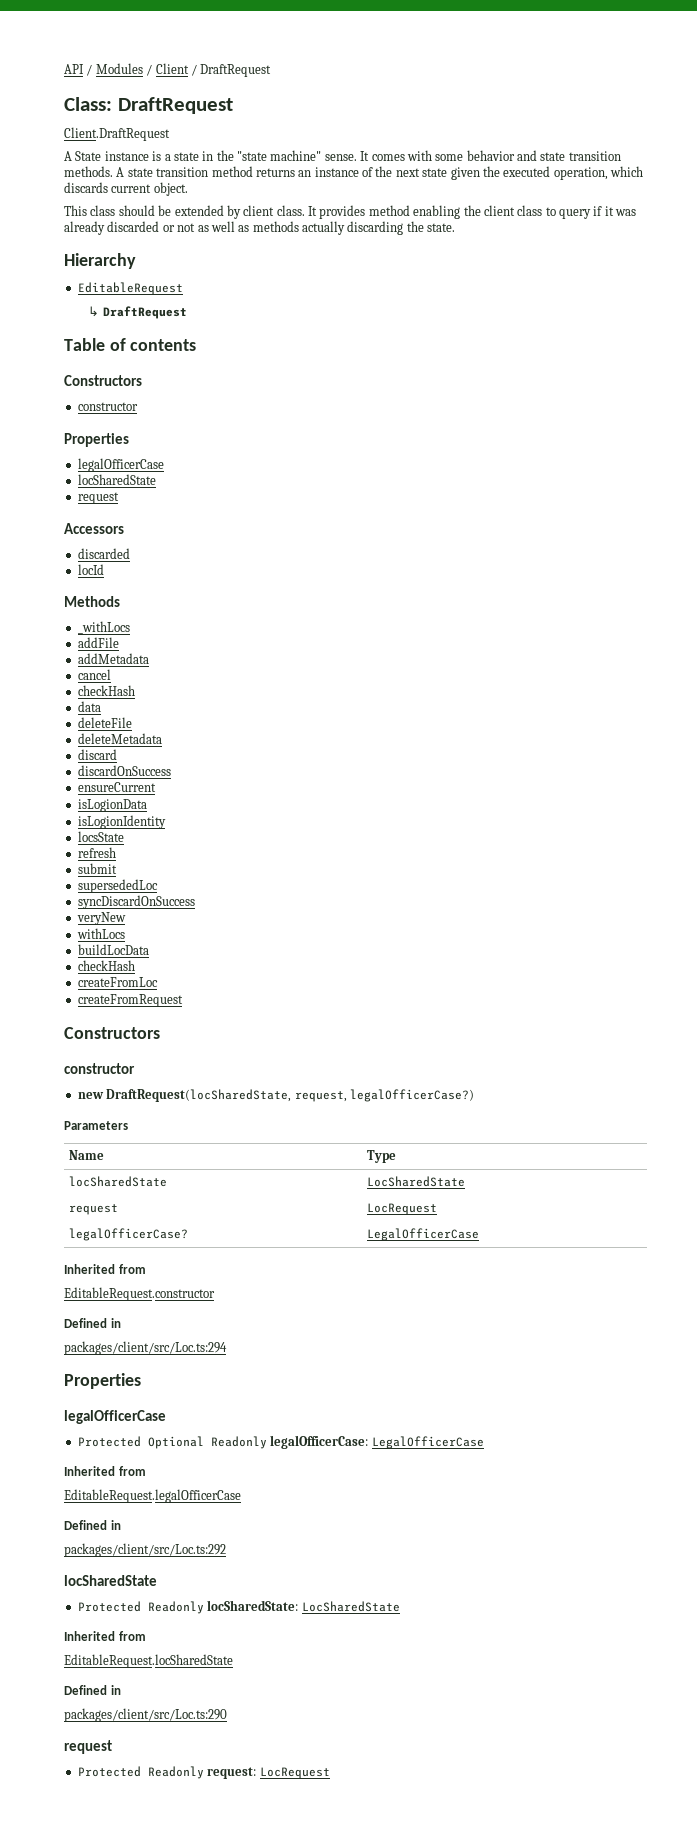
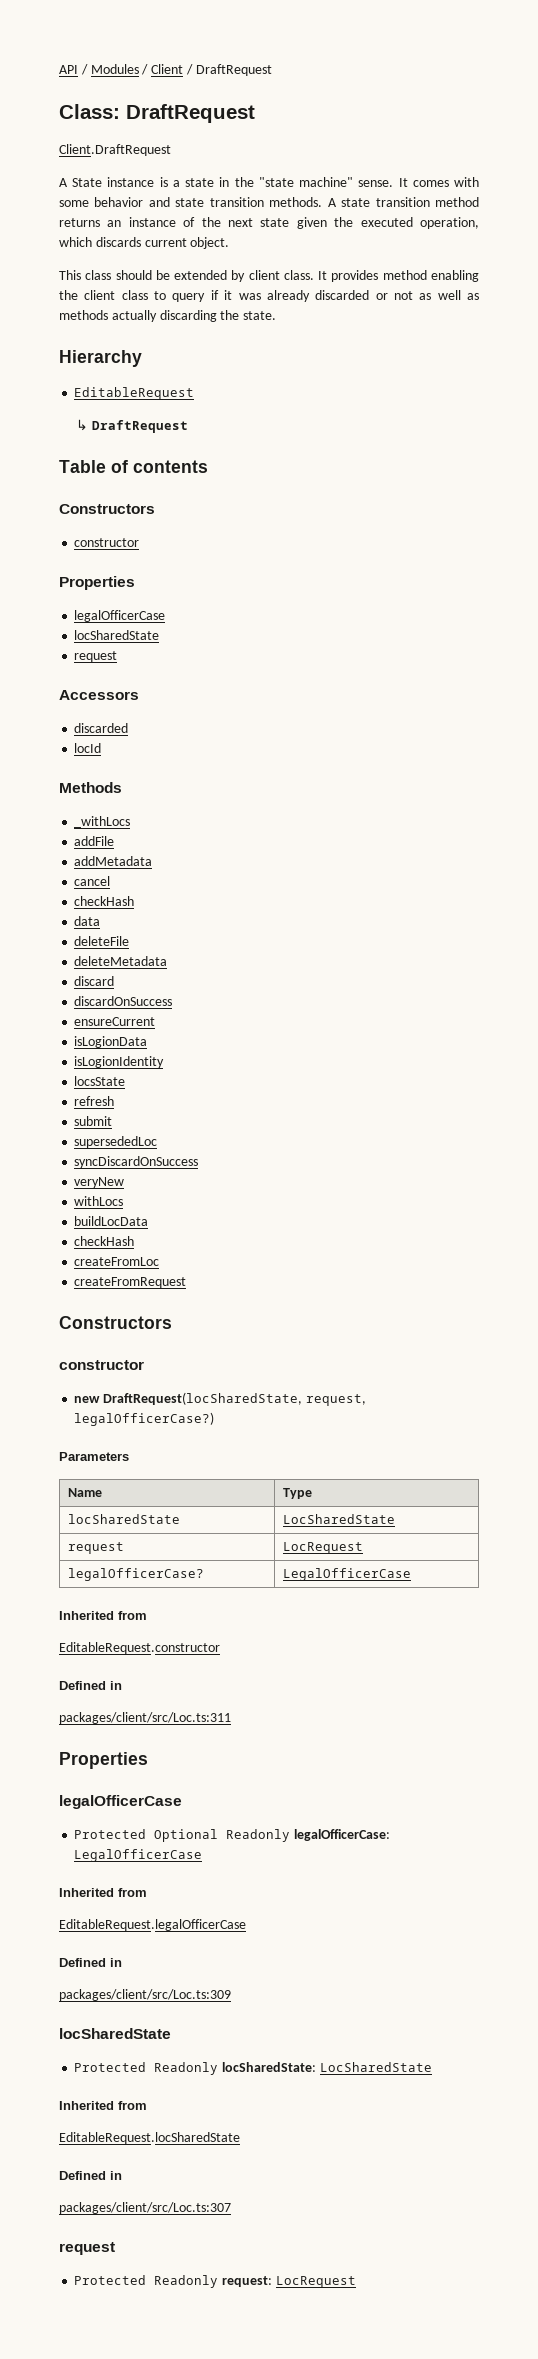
[64,1341,227,1355] packages/client/src/Loc.ts:294 -> [59,1712,231,1724] packages/client/src/Loc.ts:311
[64,1543,226,1557] packages/client/src/Loc.ts:292 -> [59,1989,231,2001] packages/client/src/Loc.ts:309
[64,1708,227,1722] packages/client/src/Loc.ts:290 -> [59,2202,231,2214] packages/client/src/Loc.ts:307

